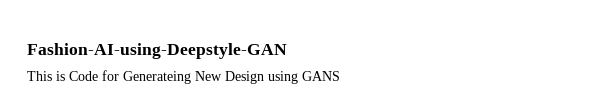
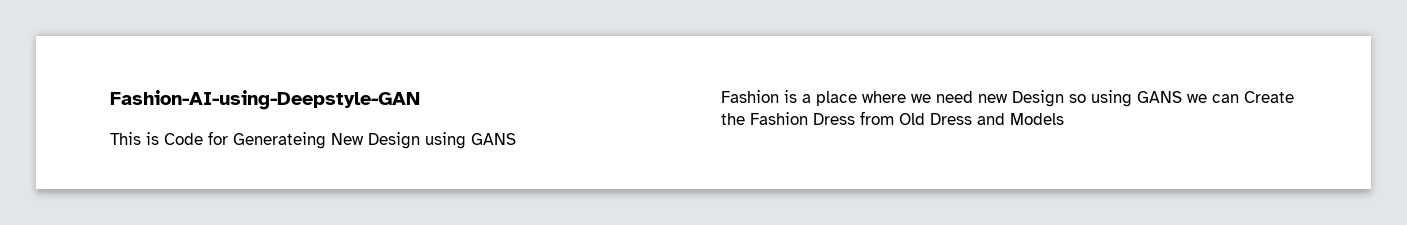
(340, 76) none -> [721,90,1294,107] [721,111,1064,125] // Fashion is a place where we need new Design so using GANS we can Create the Fashion Dress from Old Dress and Models

